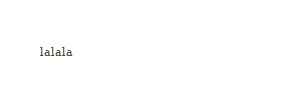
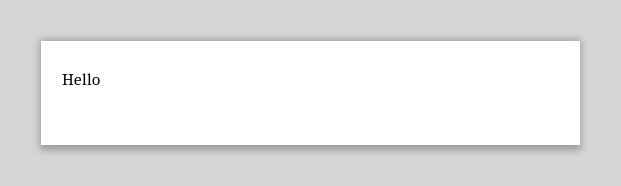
[40,47,73,56] lalala -> [62,73,100,85] Hello

